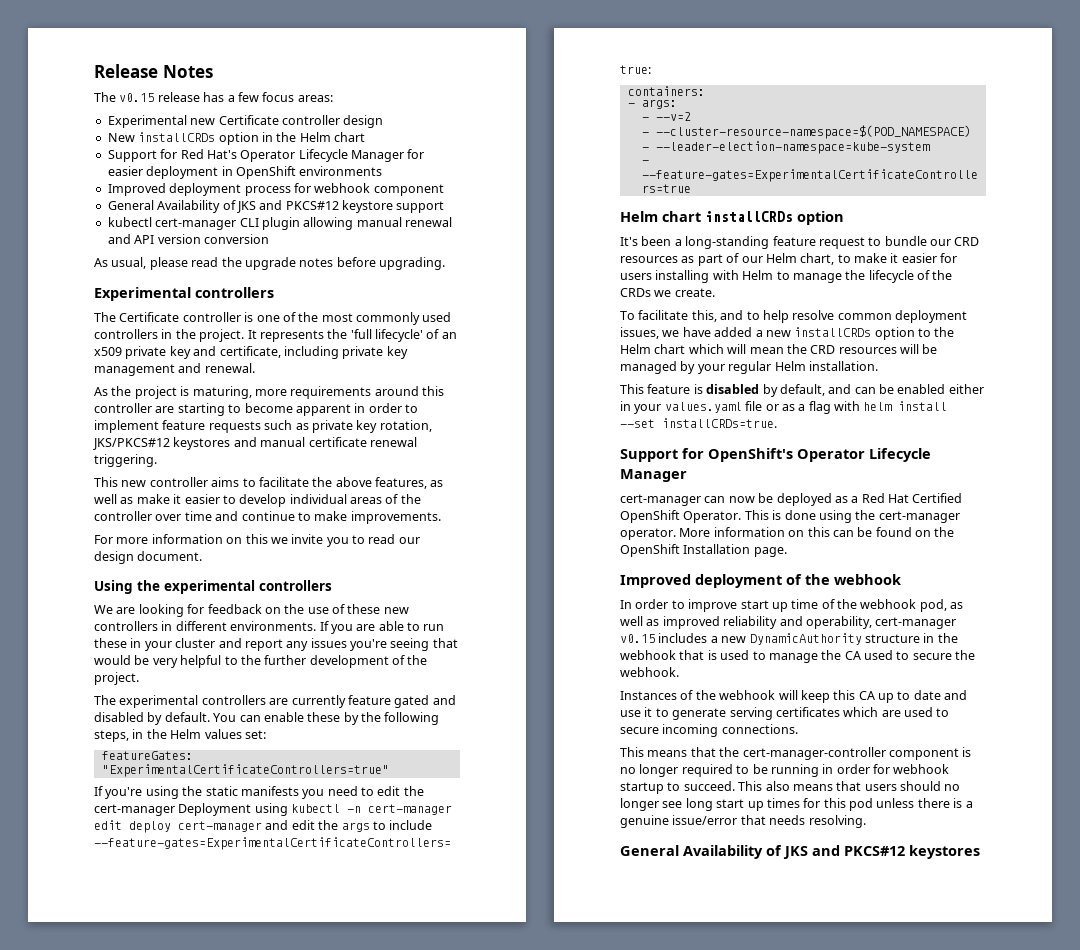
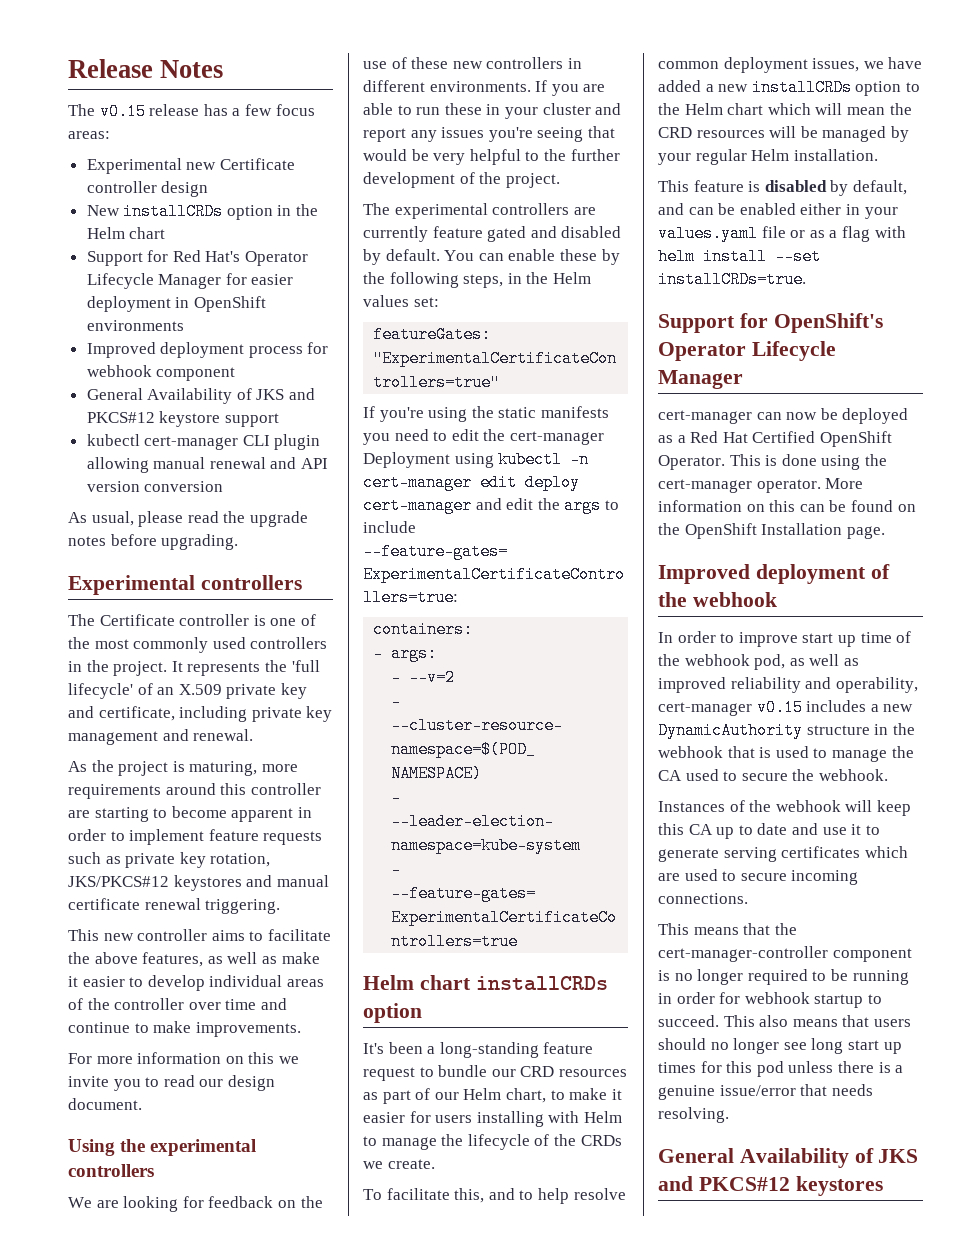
[94,347,122,356] x509 -> [178,684,222,695] X.509

